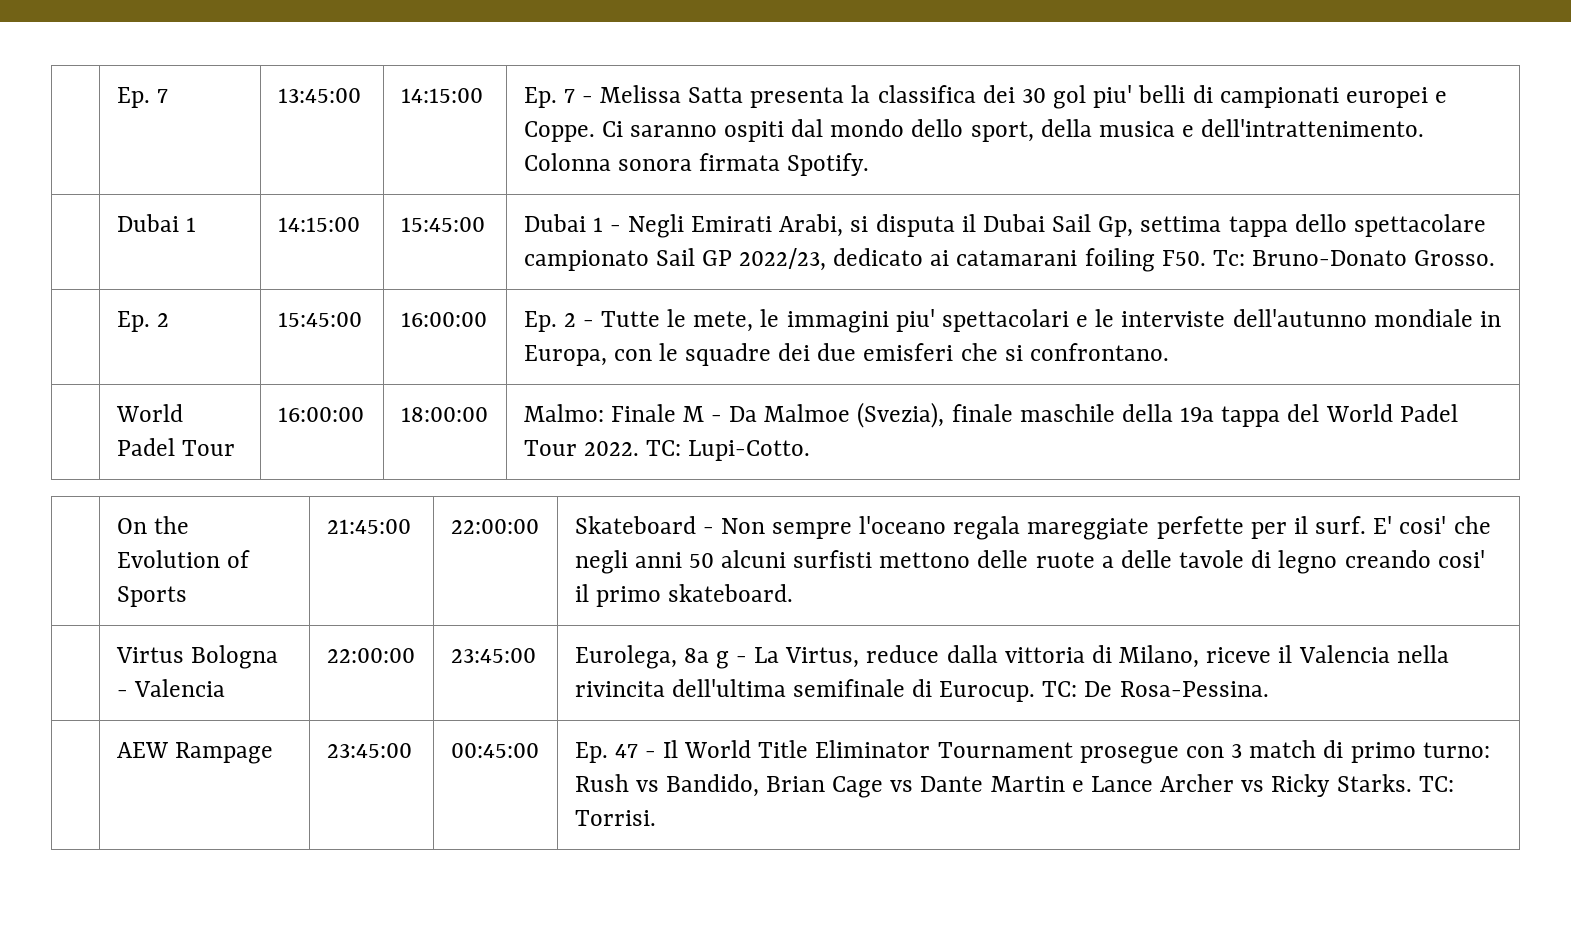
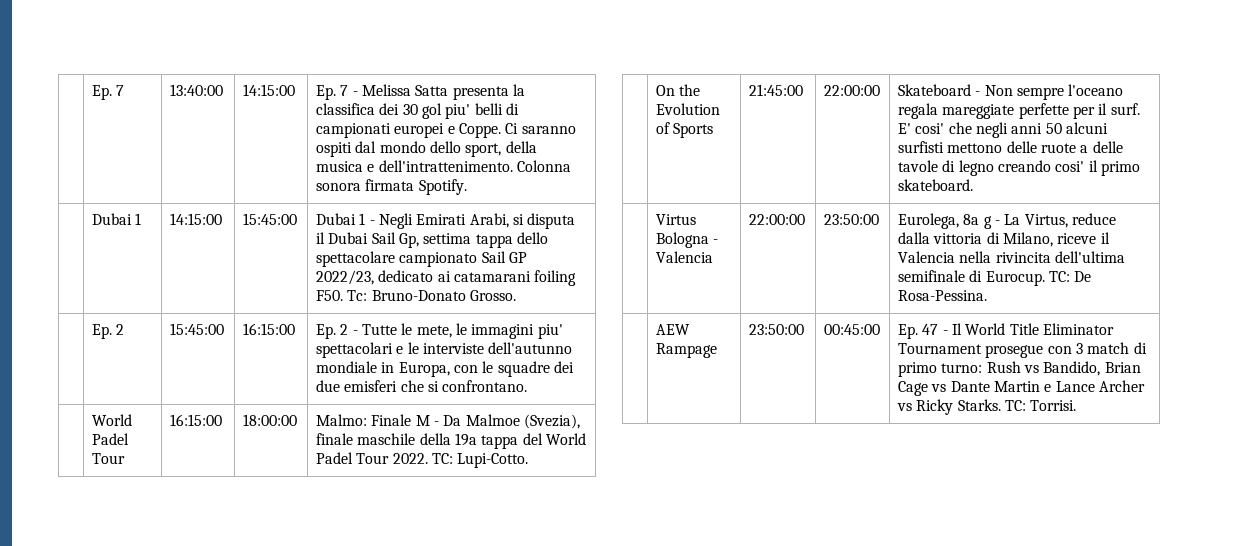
[277,88,361,103] 13:45:00 -> [169,84,223,96] 13:40:00
[400,312,487,327] 16:00:00 -> [242,323,295,335] 16:15:00
[277,407,364,422] 16:00:00 -> [169,414,222,426] 16:15:00
[450,648,536,663] 23:45:00 -> [823,214,879,225] 23:50:00
[326,743,412,758] 23:45:00 -> [748,324,804,335] 23:50:00

